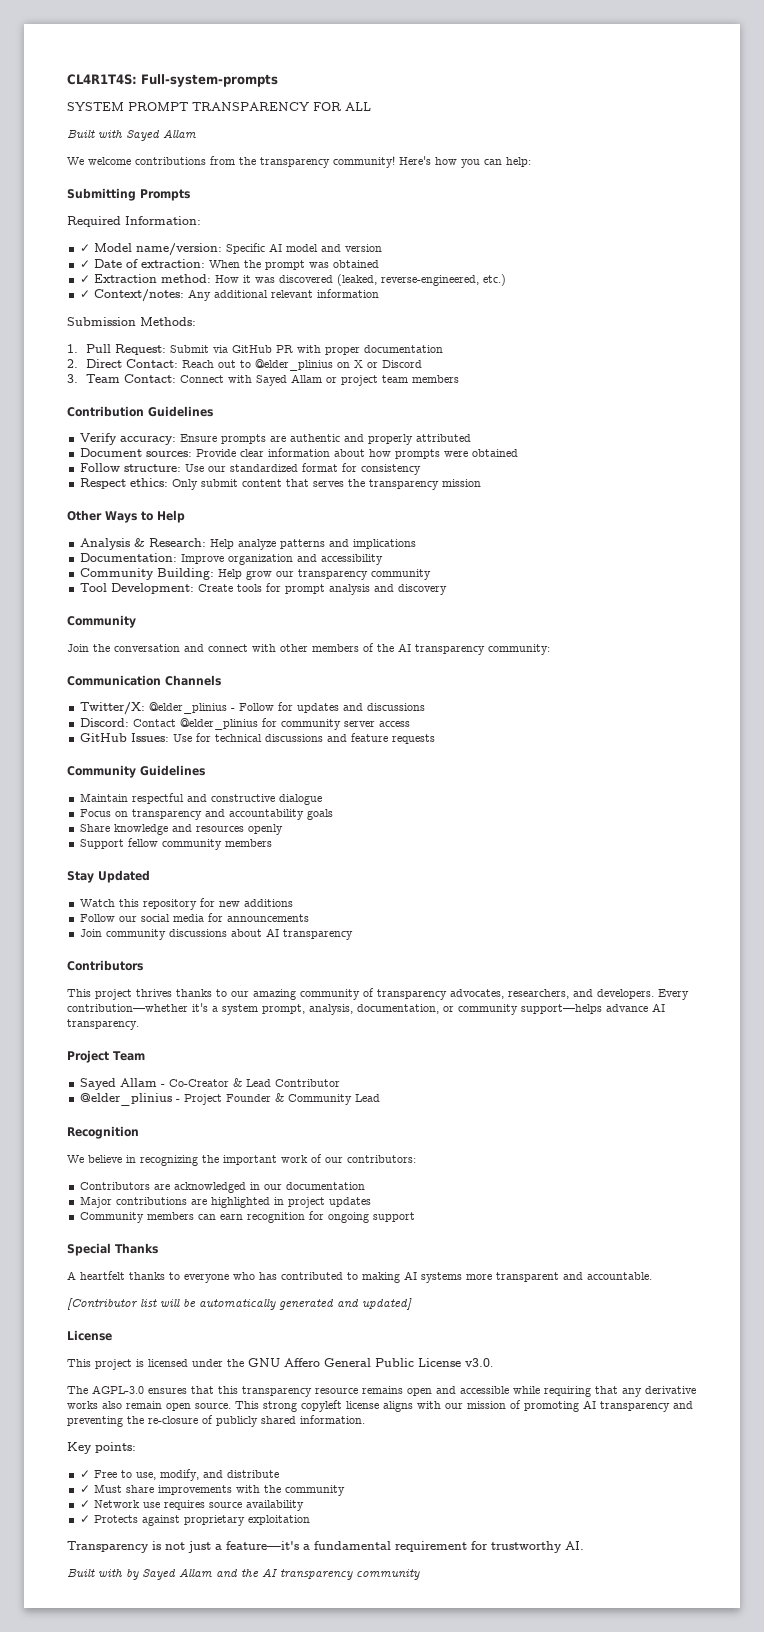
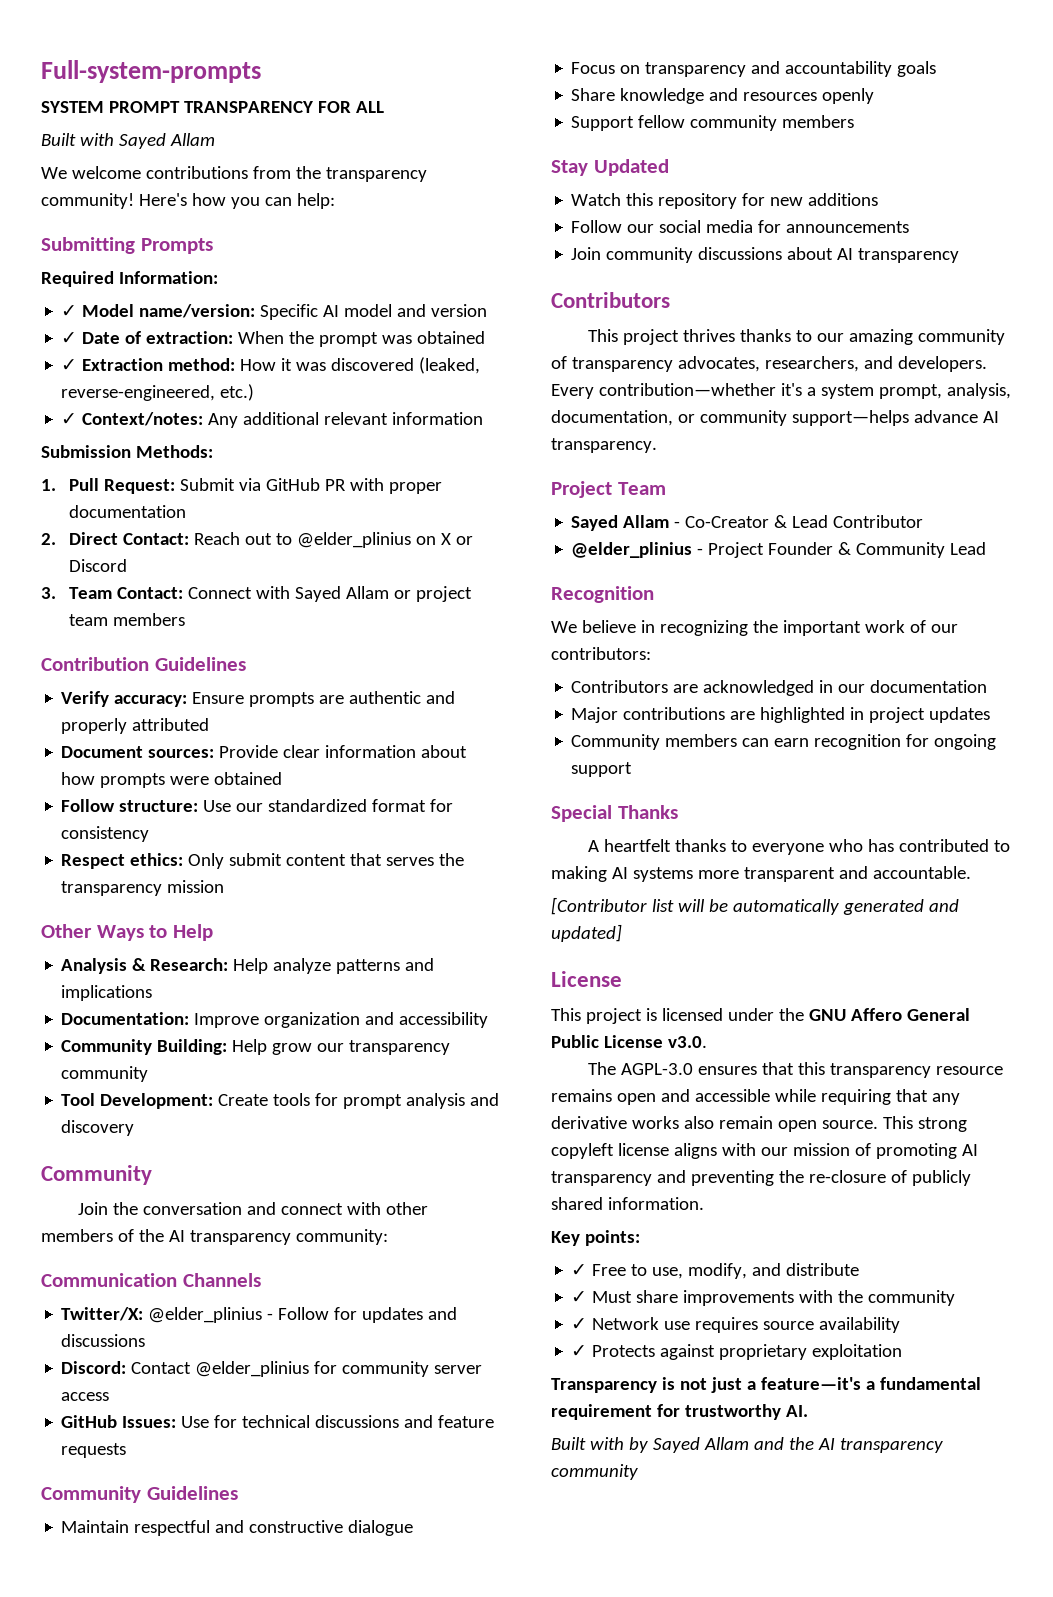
[67,74,137,85] CL4R1T4S: -> (41, 71) none

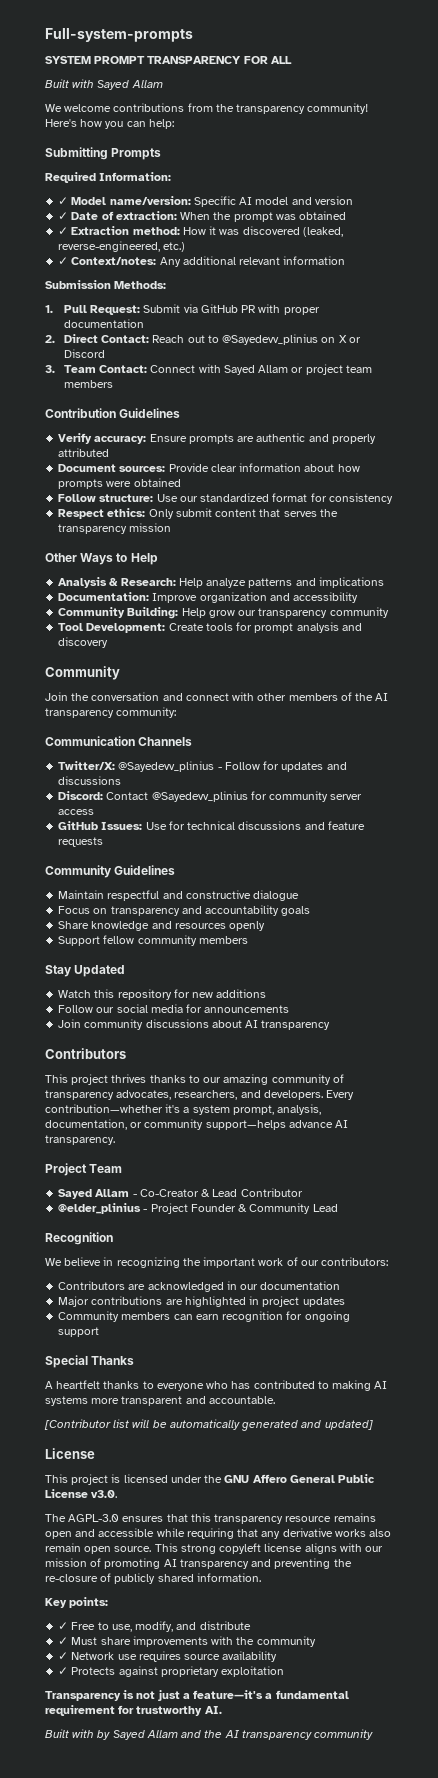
[296,532,411,548] @elder_plinius -> [222,334,319,345] @Sayedevv_plinius
[148,1307,263,1323] @elder_plinius -> [118,761,215,772] @Sayedevv_plinius
[195,1361,310,1377] @elder_plinius -> [151,791,248,802] @Sayedevv_plinius

